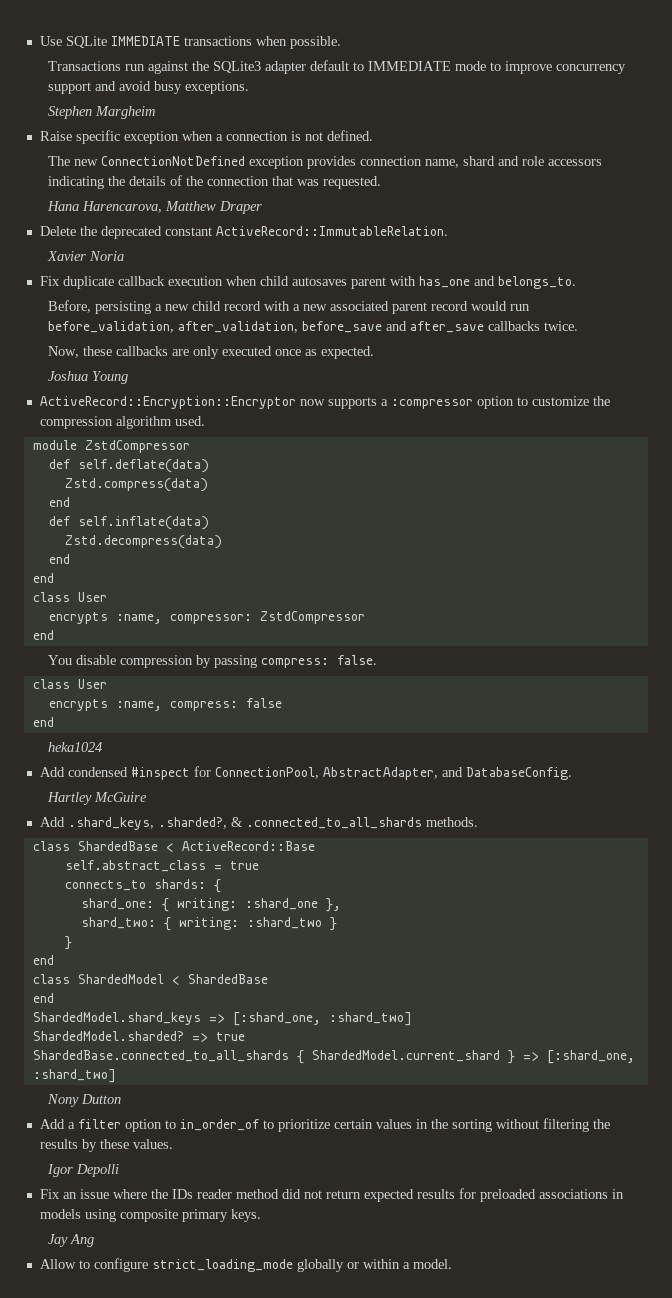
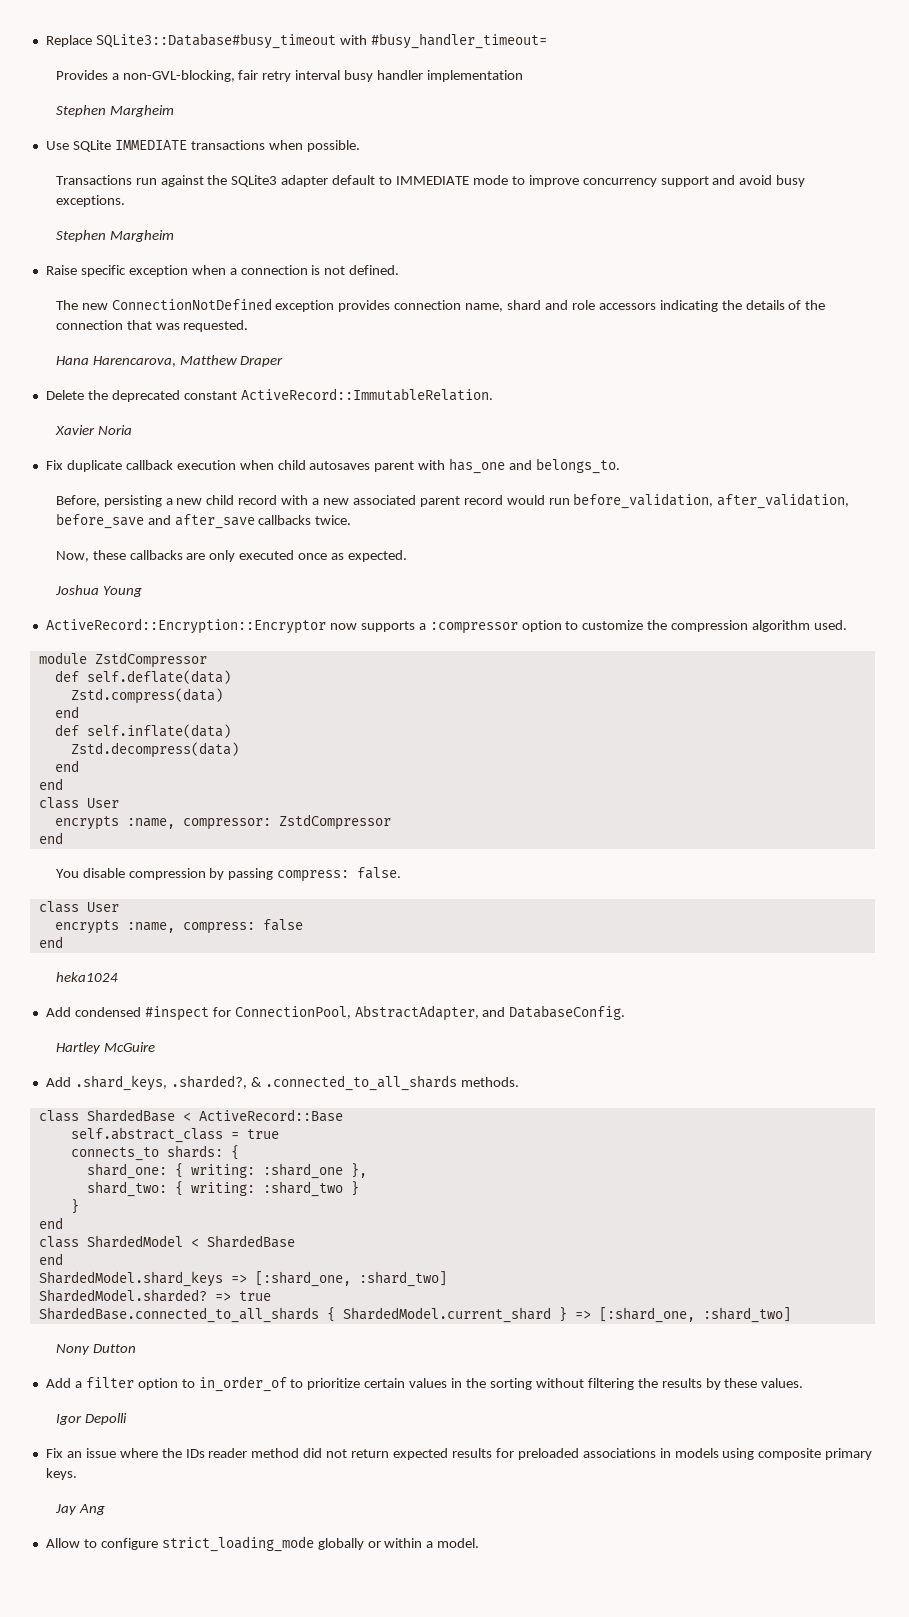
(39, 41) none -> [45,33,547,49] [55,70,523,82] [55,105,174,117] Replace SQLite3::Database#busy_timeout with #busy_handler_timeout= // Provides a non-GVL-blocking, fair retry interval busy handler implementation // Stephen Margheim //

